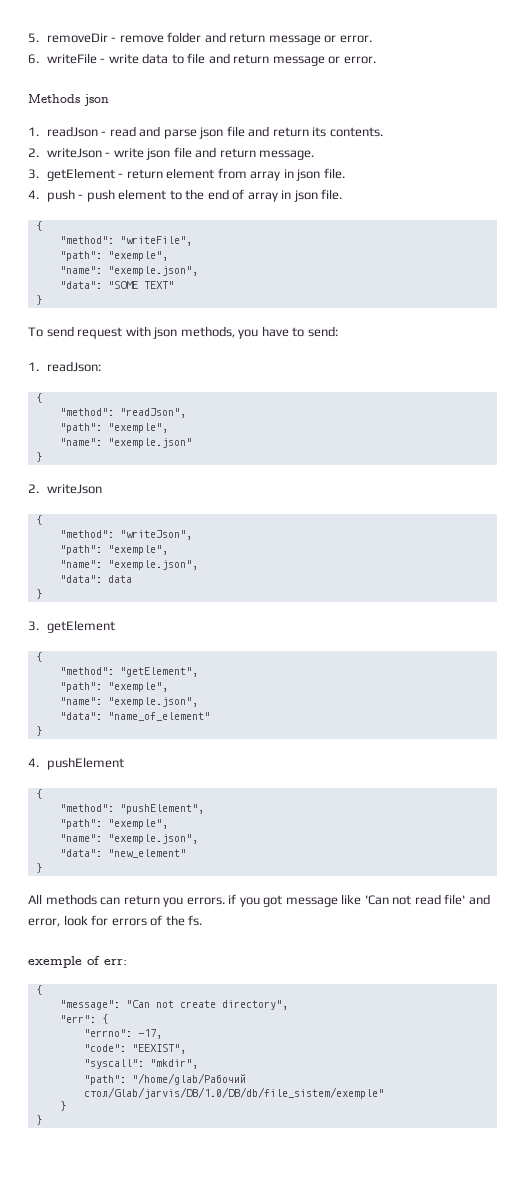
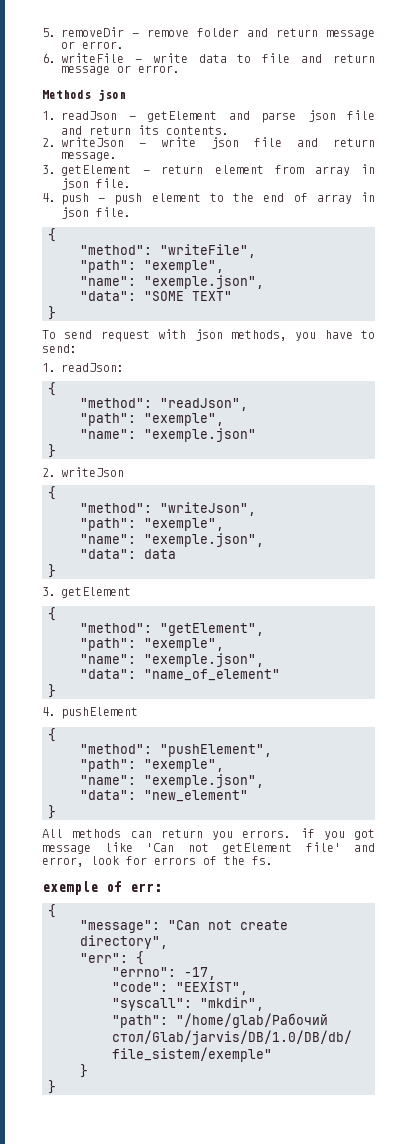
[109,126,136,137] read -> [147,111,217,122] getElement
[414,894,441,905] read -> [222,843,292,854] getElement

